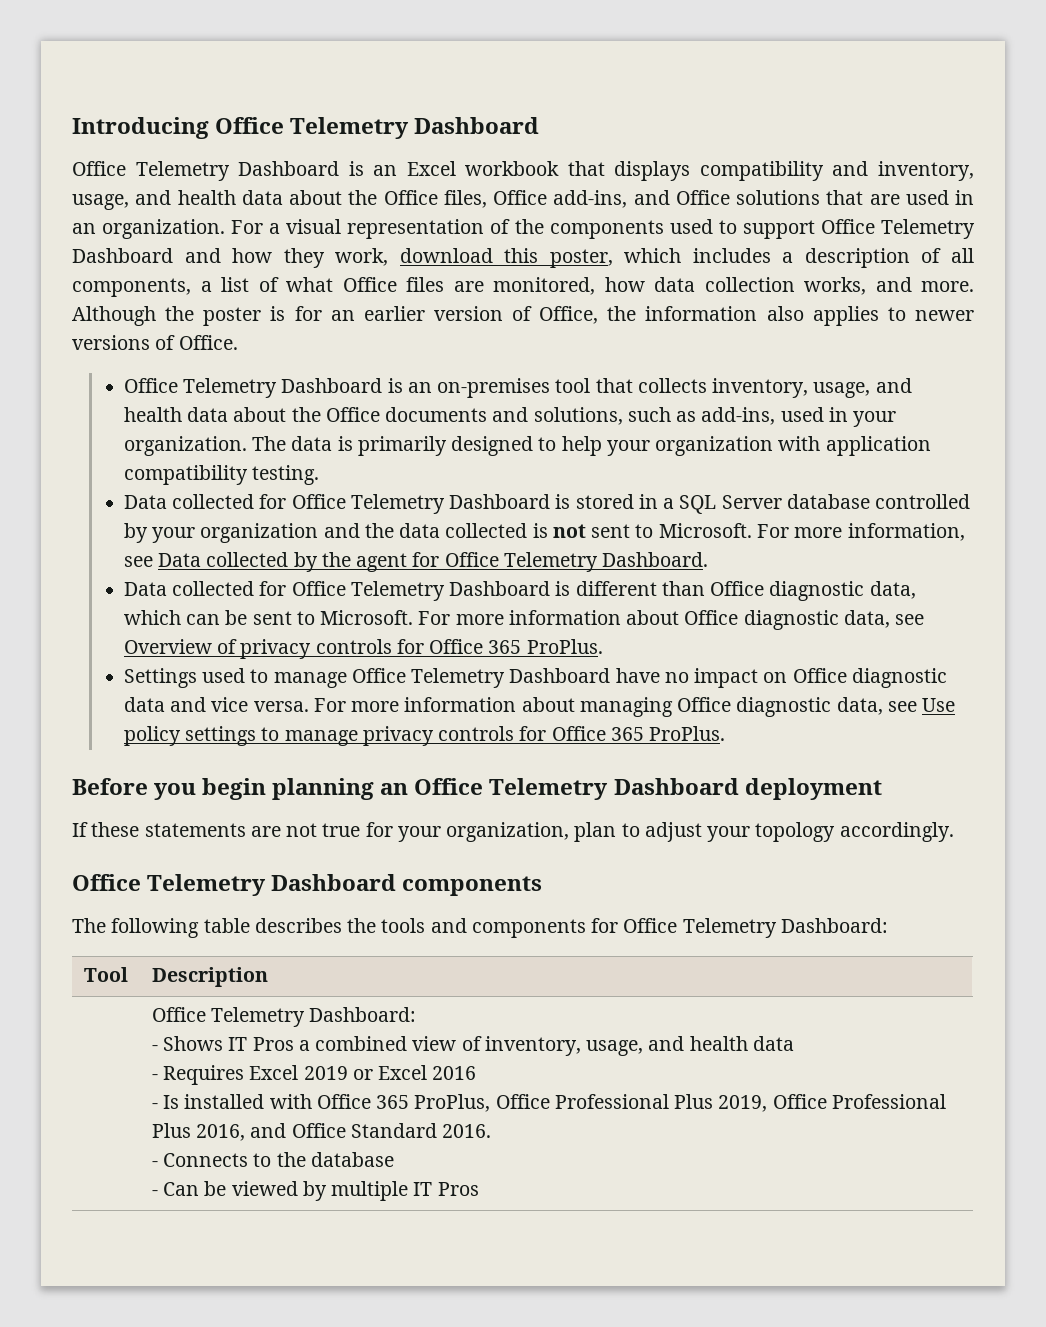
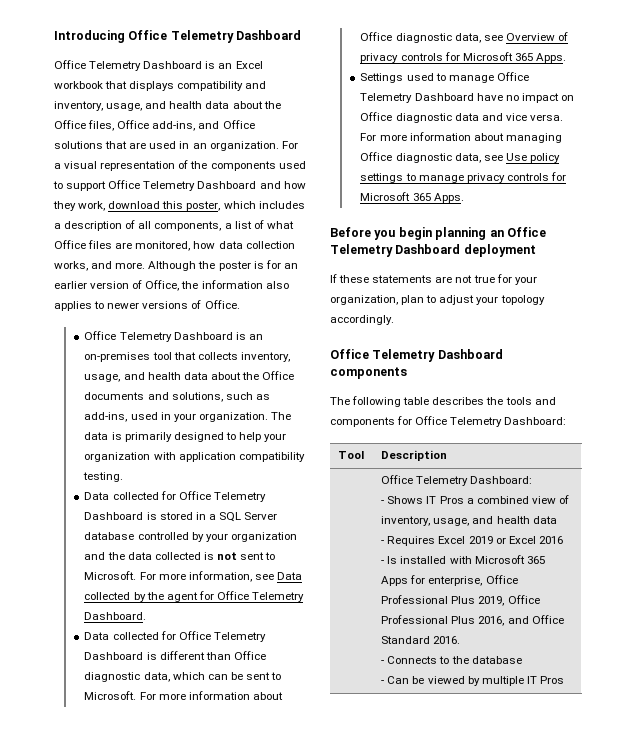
[429,639,603,654] Office 365 ProPlus. -> [462,52,566,63] Microsoft 365 Apps.
[551,726,726,741] Office 365 ProPlus. -> [360,192,464,203] Microsoft 365 Apps.
[316,1094,491,1112] Office 365 ProPlus, -> [474,555,545,564] [381,575,483,586] Microsoft 365 Apps for enterprise,

